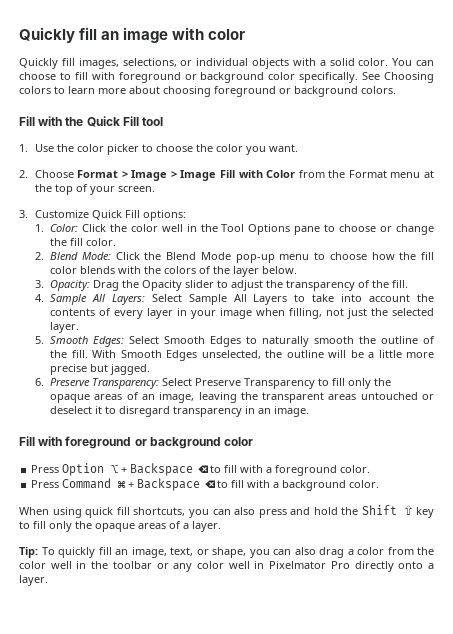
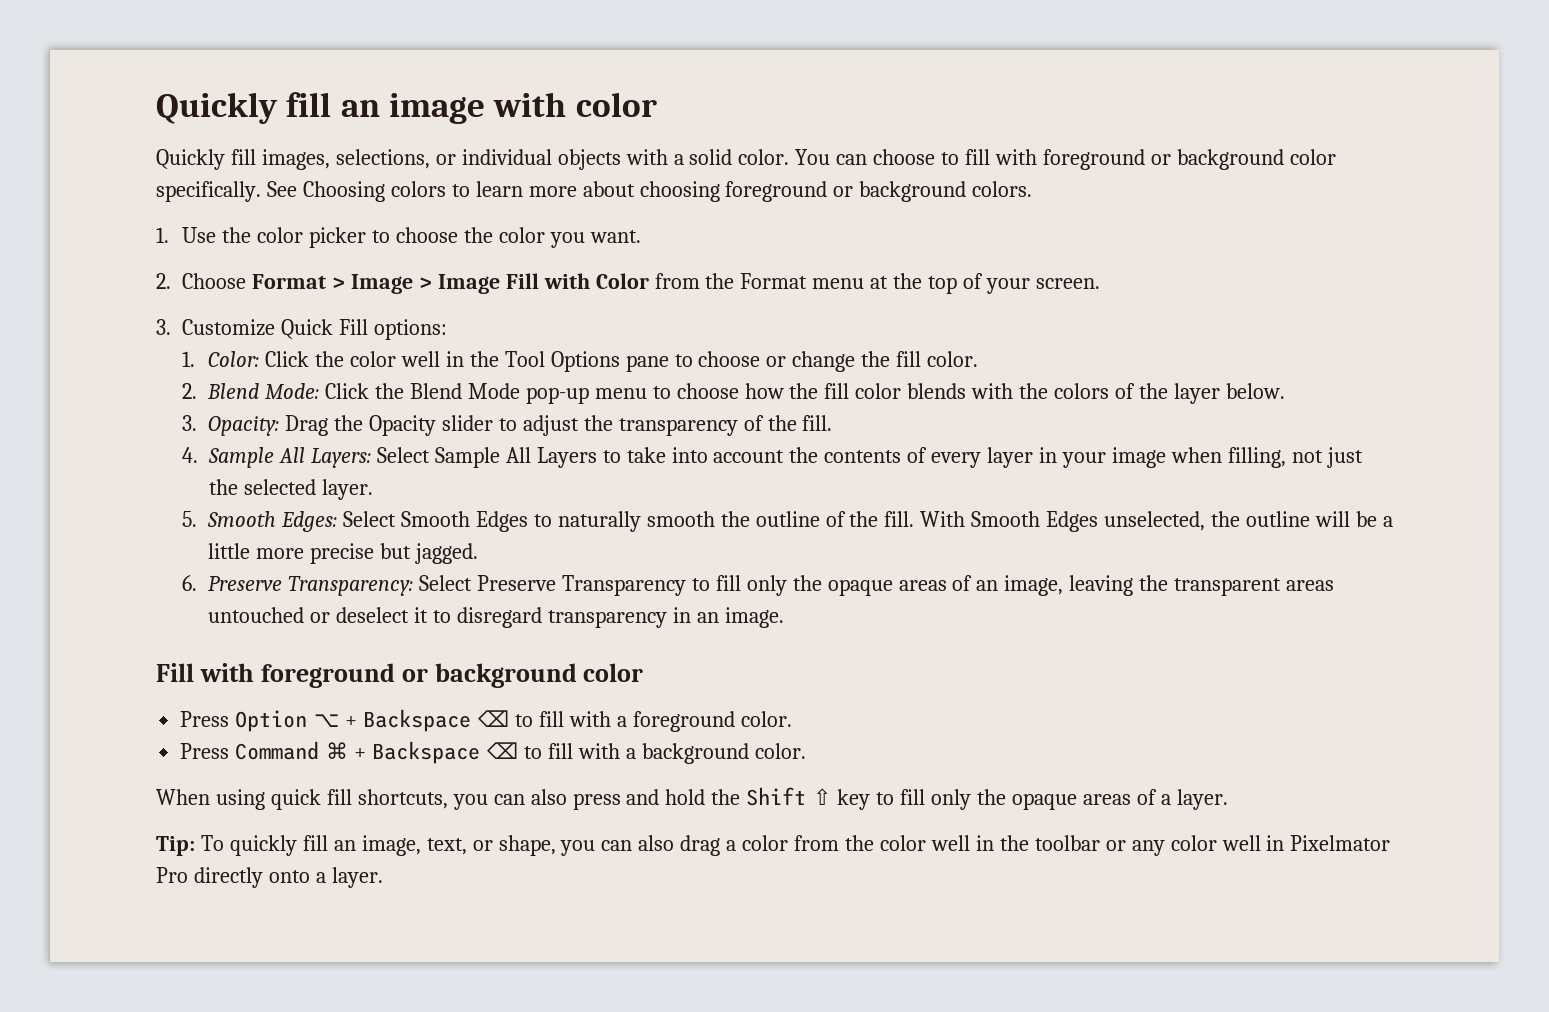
[19,116,164,127] // Fill with the Quick Fill tool -> (1033, 189) none

